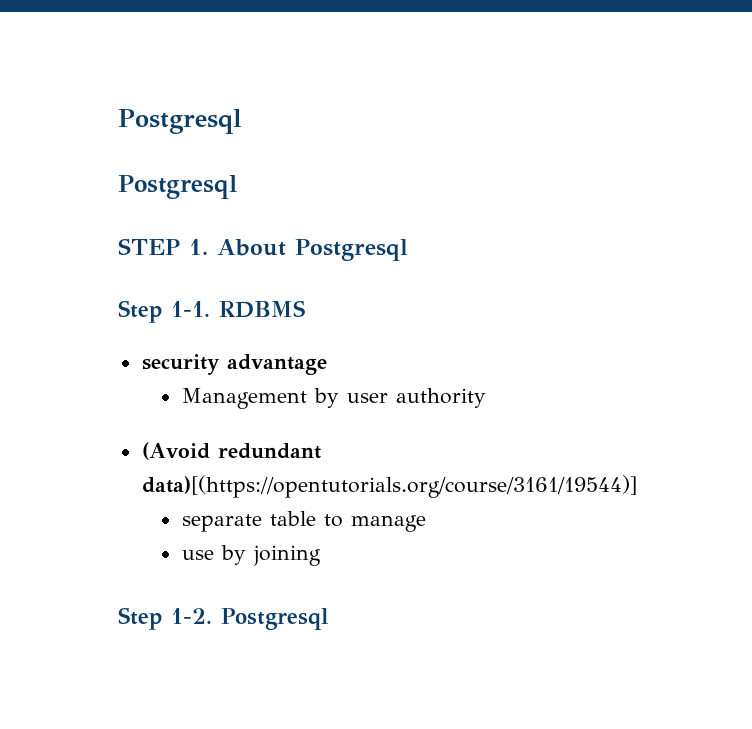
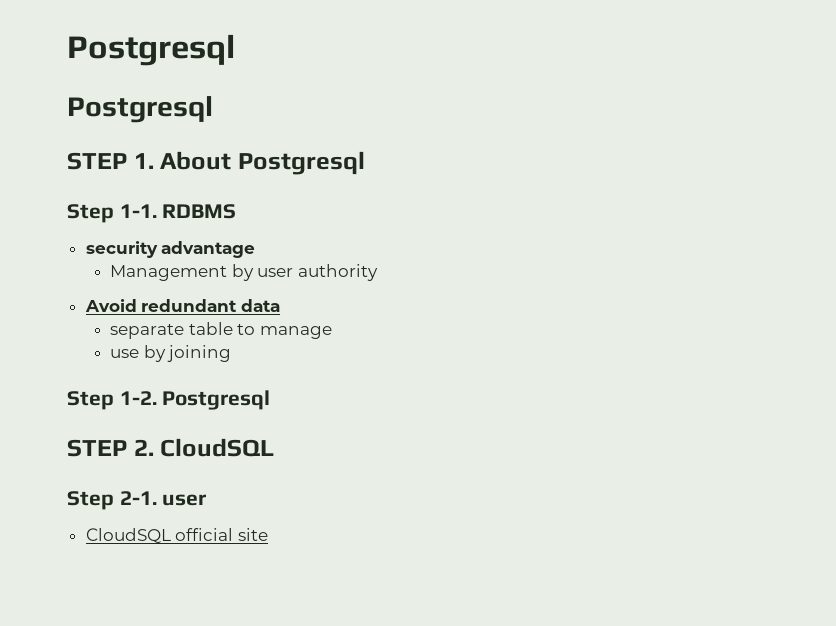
[141,442,321,460] [141,475,637,498] (Avoid redundant data)[(https://opentutorials.org/course/3161/19544)] -> [84,299,280,312] Avoid redundant data
(328, 619) none -> [67,438,275,457] [67,491,207,510] [85,528,268,544] // STEP 2. CloudSQL // Step 2-1. user // CloudSQL official site

